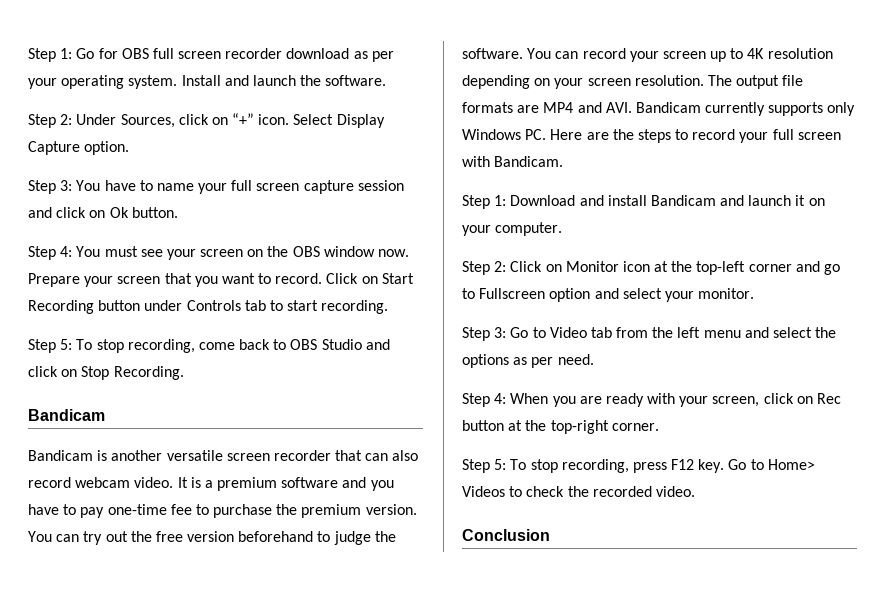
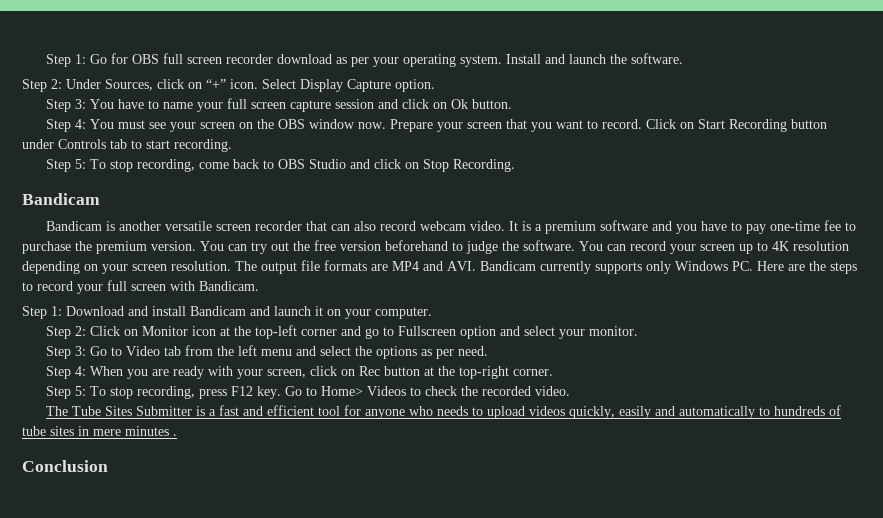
(695, 491) none -> [45,405,841,419] [22,426,177,436] // The Tube Sites Submitter is a fast and efficient tool for anyone who needs to upload videos quickly, easily and automatically to hundreds of tube sites in mere minutes .

